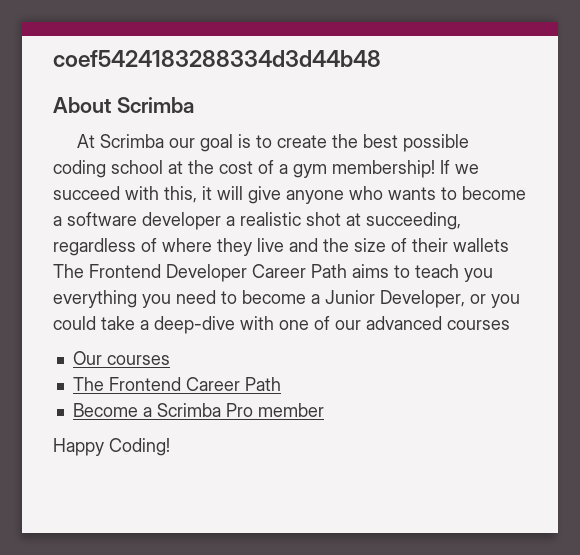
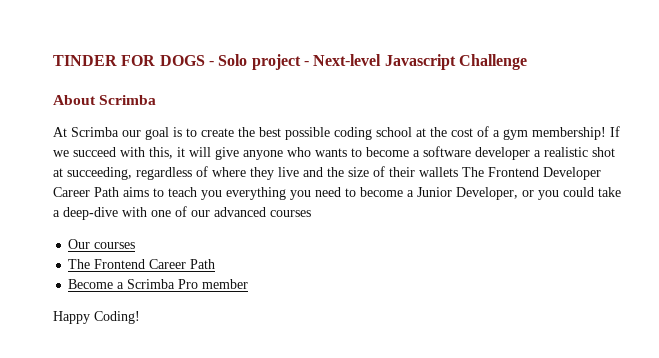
[53,50,381,67] coef5424183288334d3d44b48 -> [53,54,527,70] TINDER FOR DOGS - Solo project - Next-level Javascript Challenge

